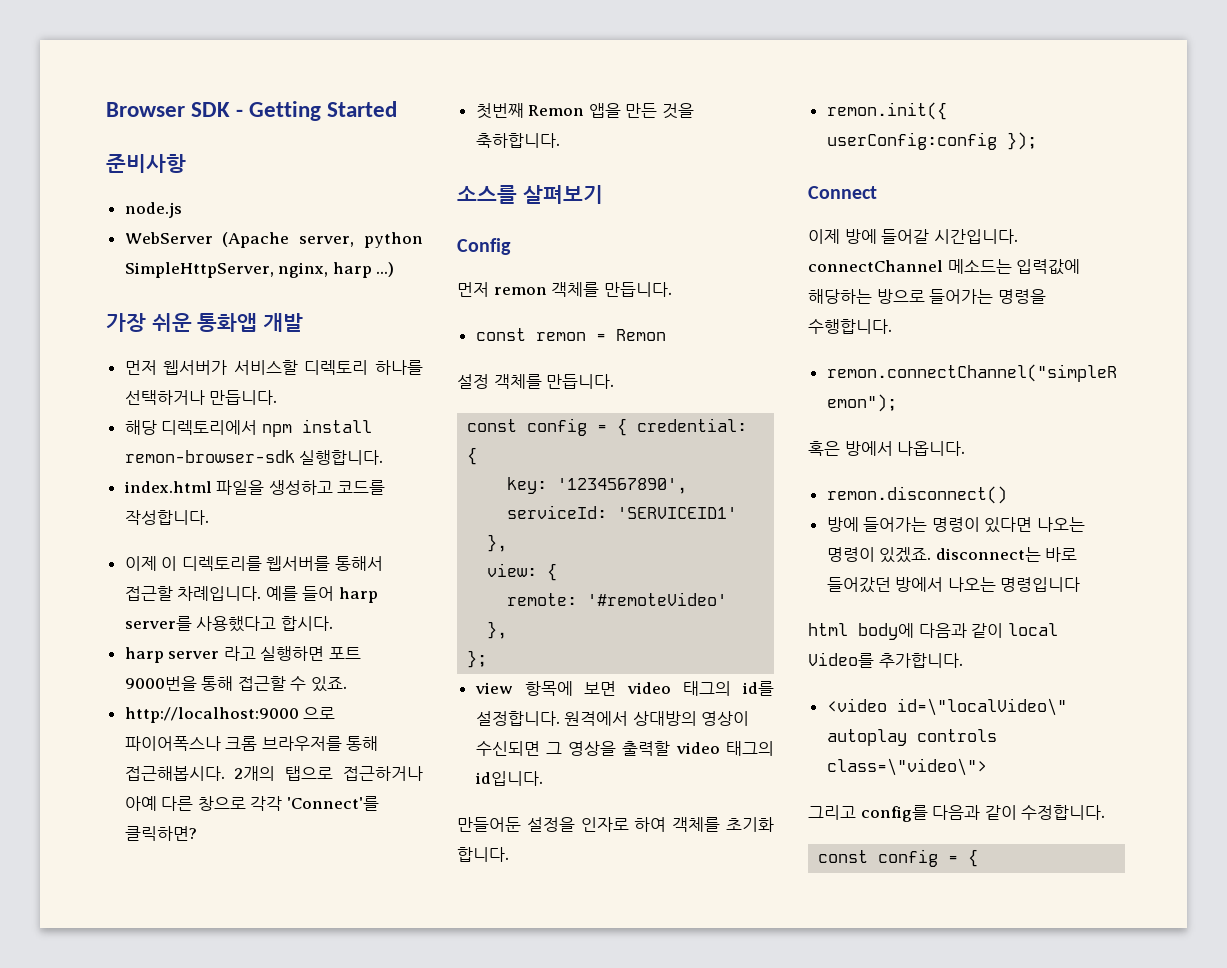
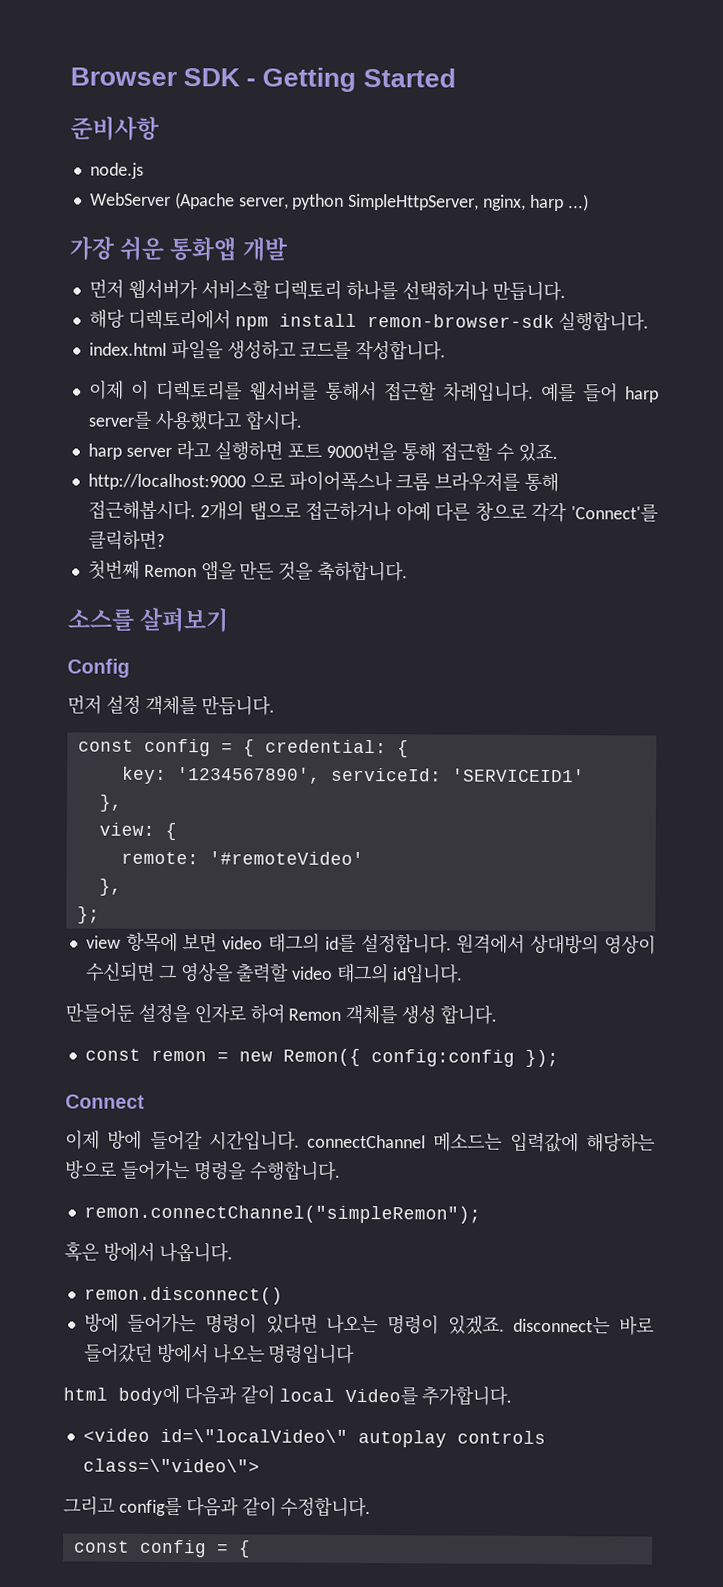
[493,282,672,297] [475,328,666,341] remon 객체를 만듭니다. // const remon = Remon // -> (102, 705) none
[672,817,774,832] [457,847,509,862] [826,102,947,120] [826,132,997,150] 객체를 초기화 합니다. // remon.init({ userConfig:config -> [288,1004,498,1025] [84,1048,515,1067] Remon 객체를 생성 합니다. // const remon = new Remon({ config:config

